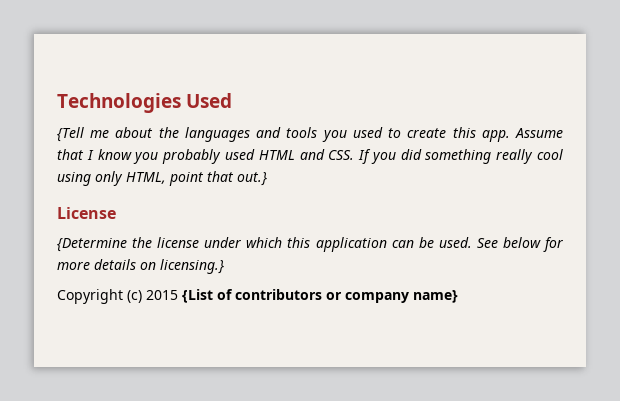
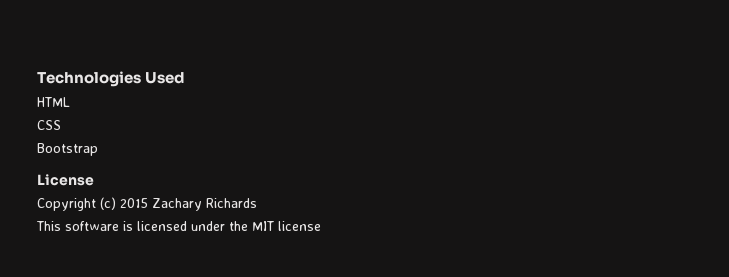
[57,127,563,142] [57,149,563,164] [57,171,267,186] [57,207,116,219] [57,237,563,252] [57,259,224,274] [57,289,458,304] {Tell me about the languages and tools you used to create this app. Assume that I know you probably used HTML and CSS. If you did something really cool using only HTML, point that out.} // License // {Determine the license under which this application can be used. See below for more details on licensing.} // Copyright (c) 2015 {List of contributors or company name} -> [37,97,70,107] [37,120,61,130] [37,143,98,156] [37,174,94,186] [37,197,257,211] [36,221,321,231] HTML // CSS // Bootstrap // License // Copyright (c) 2015 Zachary Richards // This software is licensed under the MIT license

